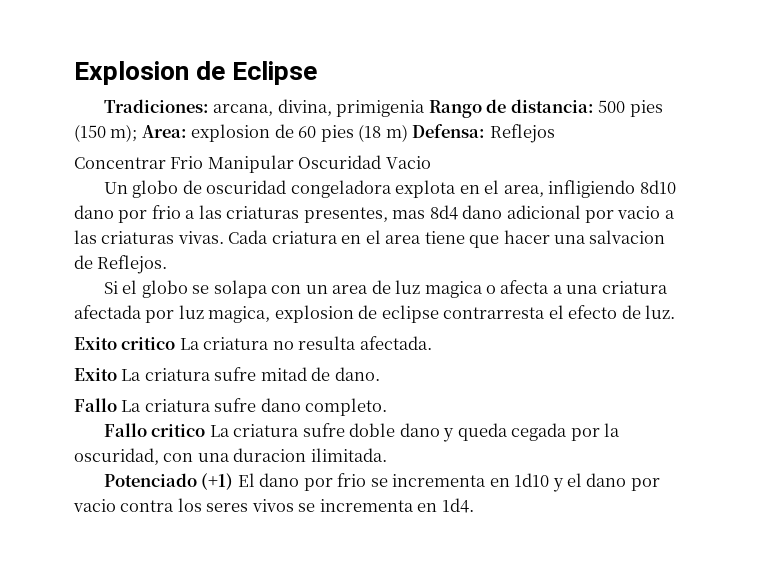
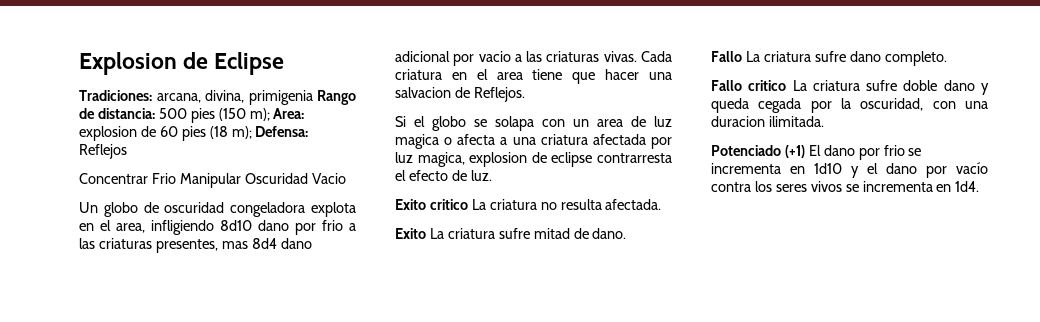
[385,124,408,142] m) -> [231,126,252,139] m);
[73,499,116,512] vacio -> [956,162,988,174] vacío

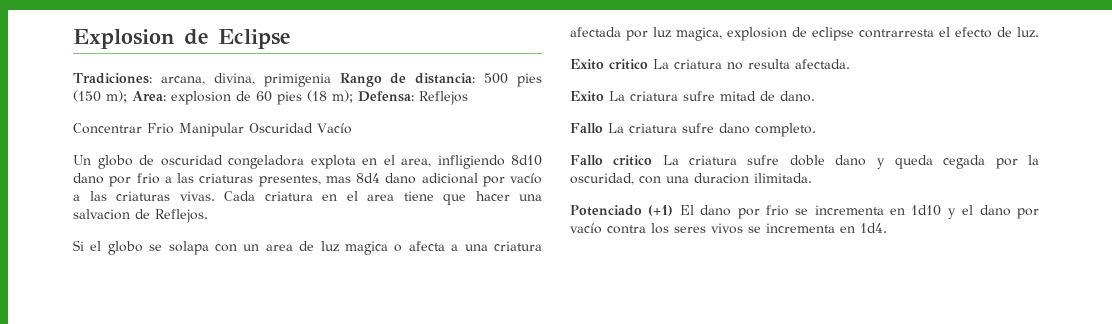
[311,173,346,184] Vacio -> [317,123,352,134] Vacío
[478,51,511,62] vacio -> [510,173,542,184] vacío

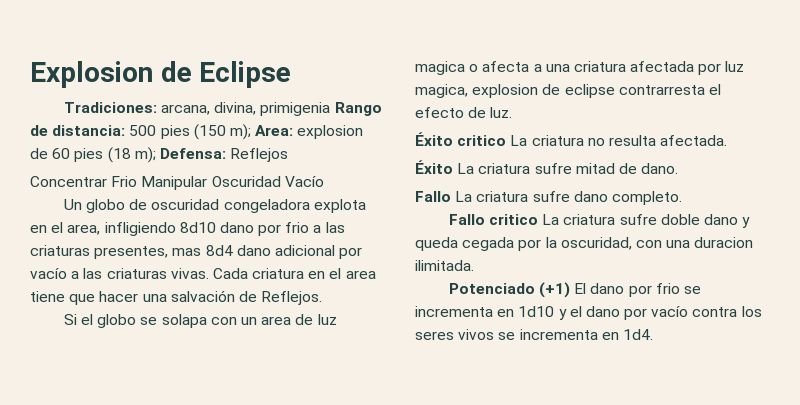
[73,209,130,220] salvacion -> [170,290,235,302] salvación
[570,59,604,70] Exito -> [415,132,453,146] Éxito
[570,91,604,102] Exito -> [415,160,453,174] Éxito

